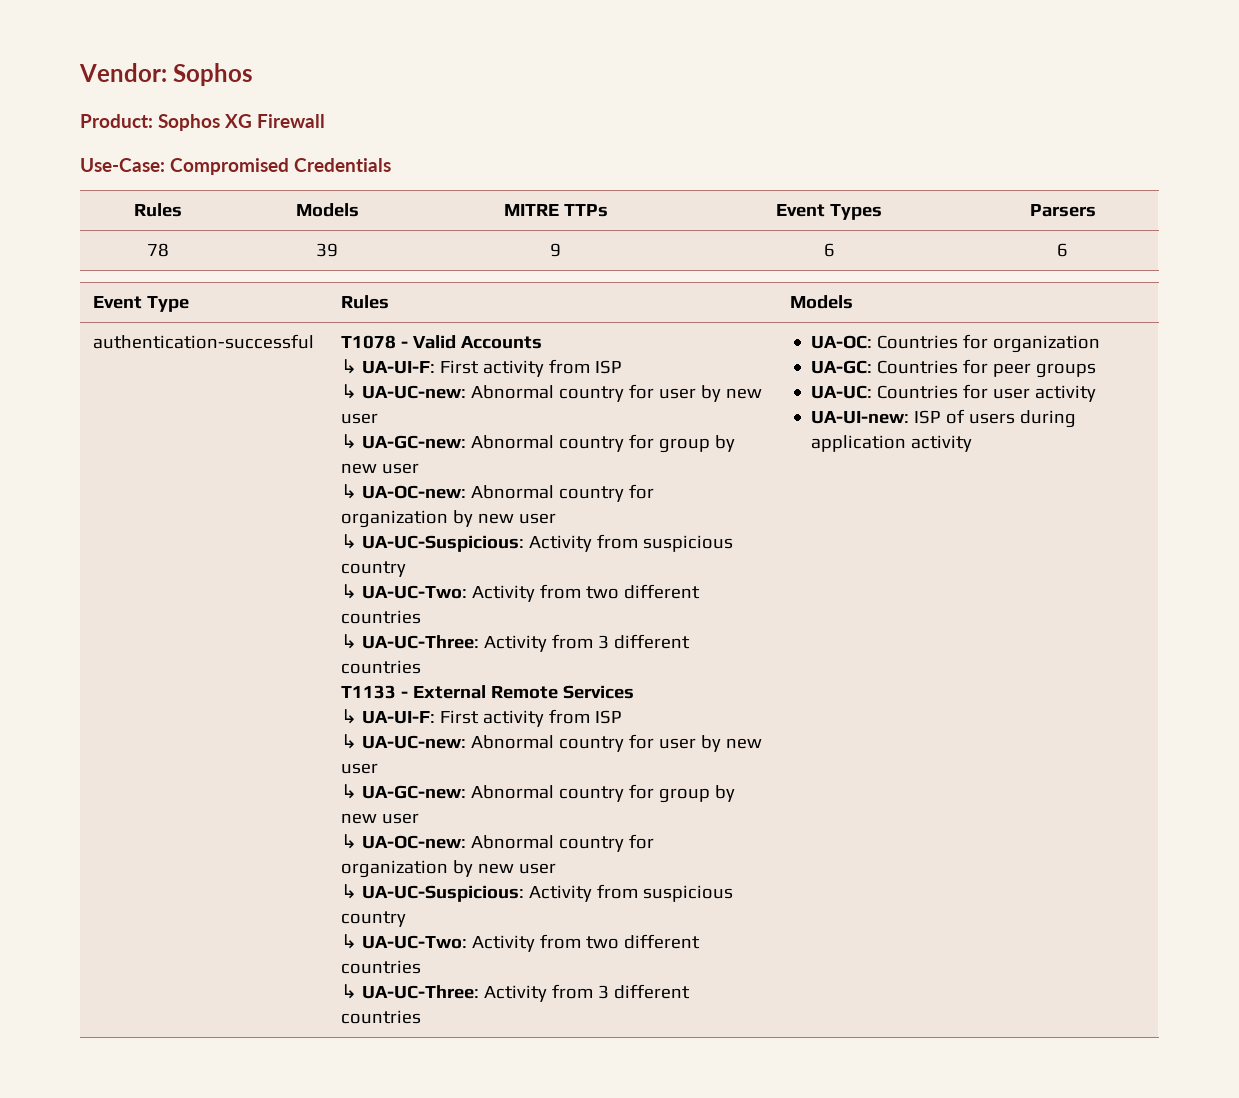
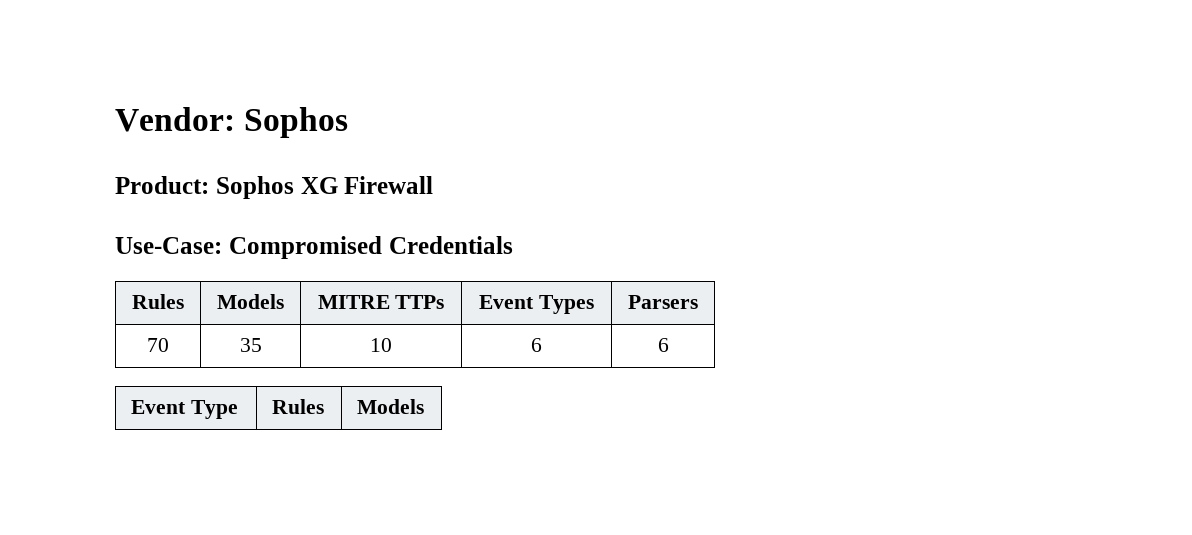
[146,243,169,257] [316,243,338,257] [550,243,561,257] 78 | 39 | 9 -> [147,338,169,352] [239,338,262,352] [370,338,392,352] 70 | 35 | 10
[93,334,315,349] [341,335,543,349] [341,359,623,377] [341,384,763,402] [341,413,379,424] [341,434,736,453] [341,463,420,474] [341,484,655,502] [341,510,557,528] [341,534,734,552] [341,561,407,577] [341,584,701,602] [341,610,422,624] [341,634,691,652] [341,660,422,674] [341,685,635,699] [341,709,623,727] [341,734,763,752] [341,763,379,774] [341,784,736,803] [341,813,420,824] [341,834,655,852] [341,860,557,878] [341,884,734,902] [341,911,407,927] [341,934,701,952] [341,960,422,974] [341,984,691,1002] [341,1010,422,1024] [810,334,1100,353] [810,359,1096,378] [810,384,1096,402] [810,409,1076,428] [810,435,972,452] // authentication-successful | T1078 - Valid Accounts // ↳ UA-UI-F: First activity from ISP // ↳ UA-UC-new: Abnormal country for user by new user // ↳ UA-GC-new: Abnormal country for group by new user // ↳ UA-OC-new: Abnormal country for organization by new user // ↳ UA-UC-Suspicious: Activity from suspicious country // ↳ UA-UC-Two: Activity from two different countries // ↳ UA-UC-Three: Activity from 3 different countries // T1133 - External Remote Services // ↳ UA-UI-F: First activity from ISP // ↳ UA-UC-new: Abnormal country for user by new user // ↳ UA-GC-new: Abnormal country for group by new user // ↳ UA-OC-new: Abnormal country for organization by new user // ↳ UA-UC-Suspicious: Activity from suspicious country // ↳ UA-UC-Two: Activity from two different countries // ↳ UA-UC-Three: Activity from 3 different countries | UA-OC: Countries for organization // UA-GC: Countries for peer groups // UA-UC: Countries for user activity // UA-UI-new: ISP of users during application activity -> (425, 406) none

